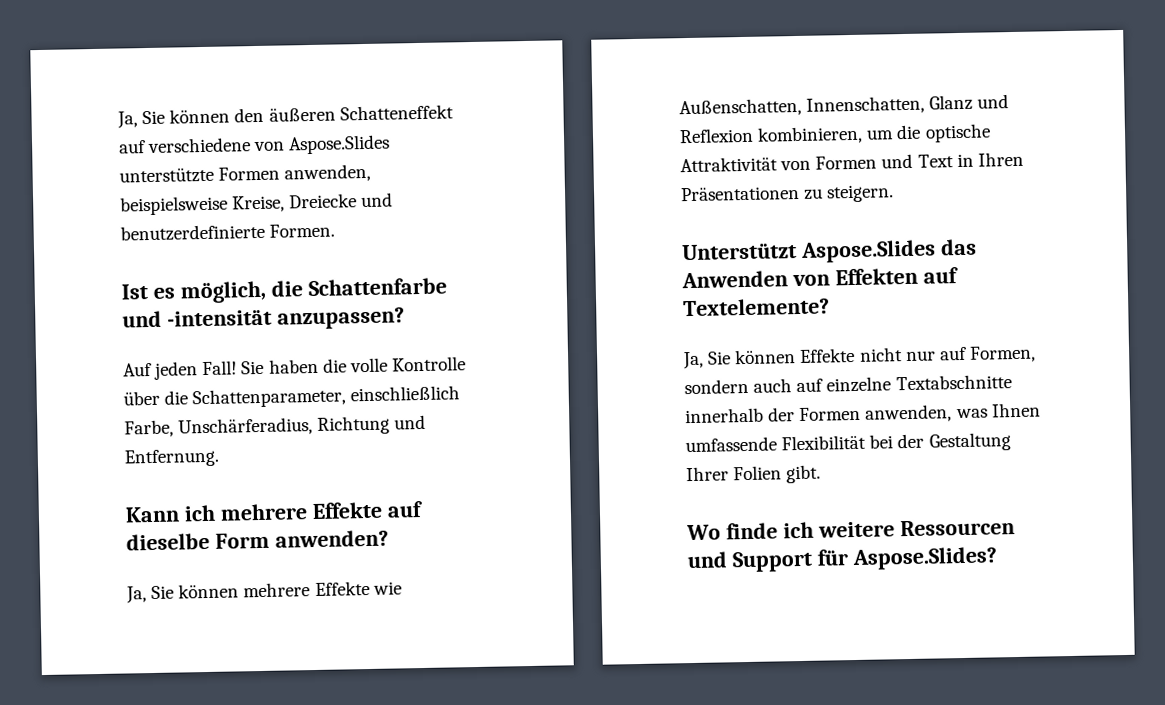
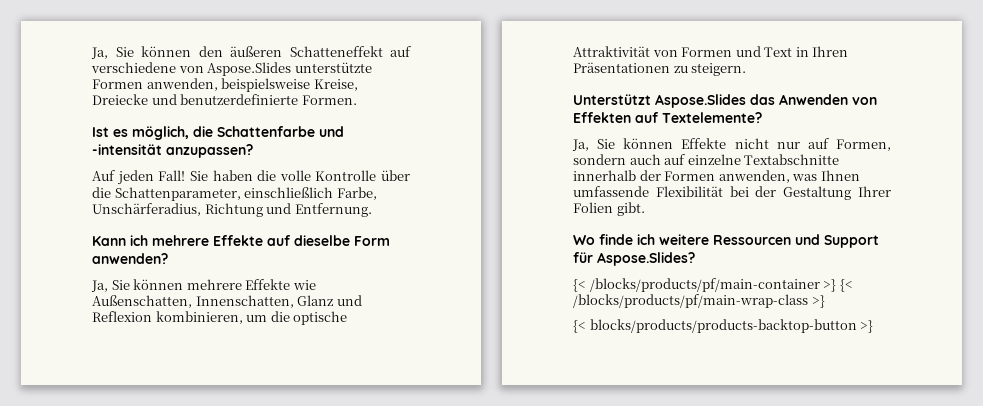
(998, 558) none -> [573,278,853,292] [573,294,825,308] [573,319,874,333] // {< /blocks/products/pf/main-container >} {< /blocks/products/pf/main-wrap-class >} // {< blocks/products/products-backtop-button >}

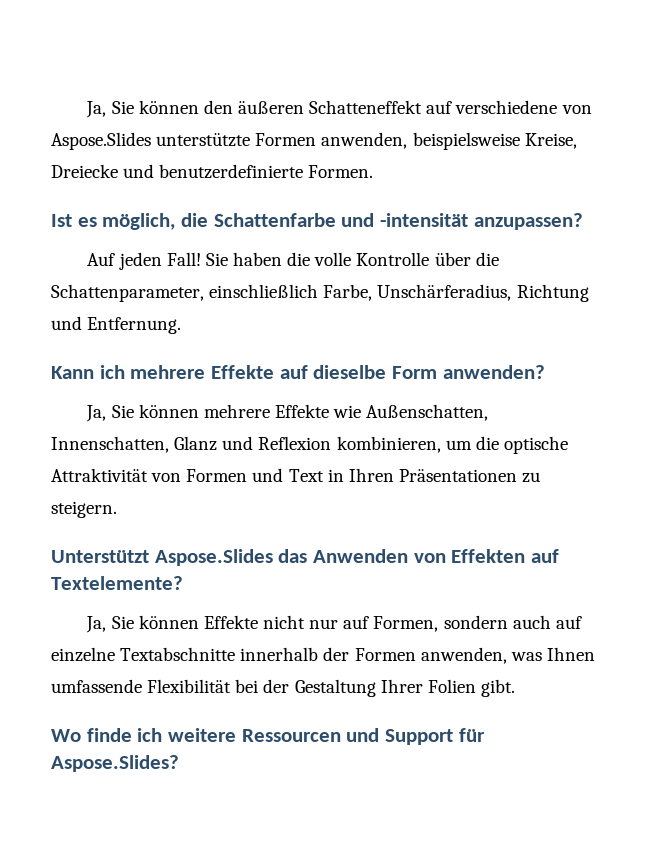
[573,278,853,292] [573,294,825,308] [573,319,874,333] // {< /blocks/products/pf/main-container >} {< /blocks/products/pf/main-wrap-class >} // {< blocks/products/products-backtop-button >} -> (179, 763) none

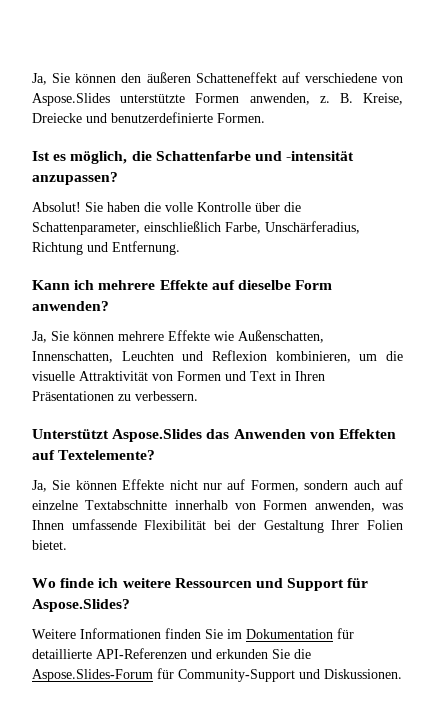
[412,132,520,150] beispielsweise -> [319,93,353,103] z. B.
[87,252,201,270] Auf jeden Fall! -> [32,202,81,212] Absolut!
[174,436,218,451] Glanz -> [121,351,174,361] Leuchten
[503,436,568,454] optische -> [32,371,75,381] visuelle
[51,501,117,518] steigern. -> [135,391,198,401] verbessern.
[323,647,350,661] der -> [235,503,256,510] von
[480,679,515,697] gibt. -> [32,540,67,550] bietet.
(179, 763) none -> [32,628,354,639] [32,648,311,659] [32,668,402,682] // Weitere Informationen finden Sie im Dokumentation für detaillierte API-Referenzen und erkunden Sie die Aspose.Slides-Forum für Community-Support und Diskussionen.

